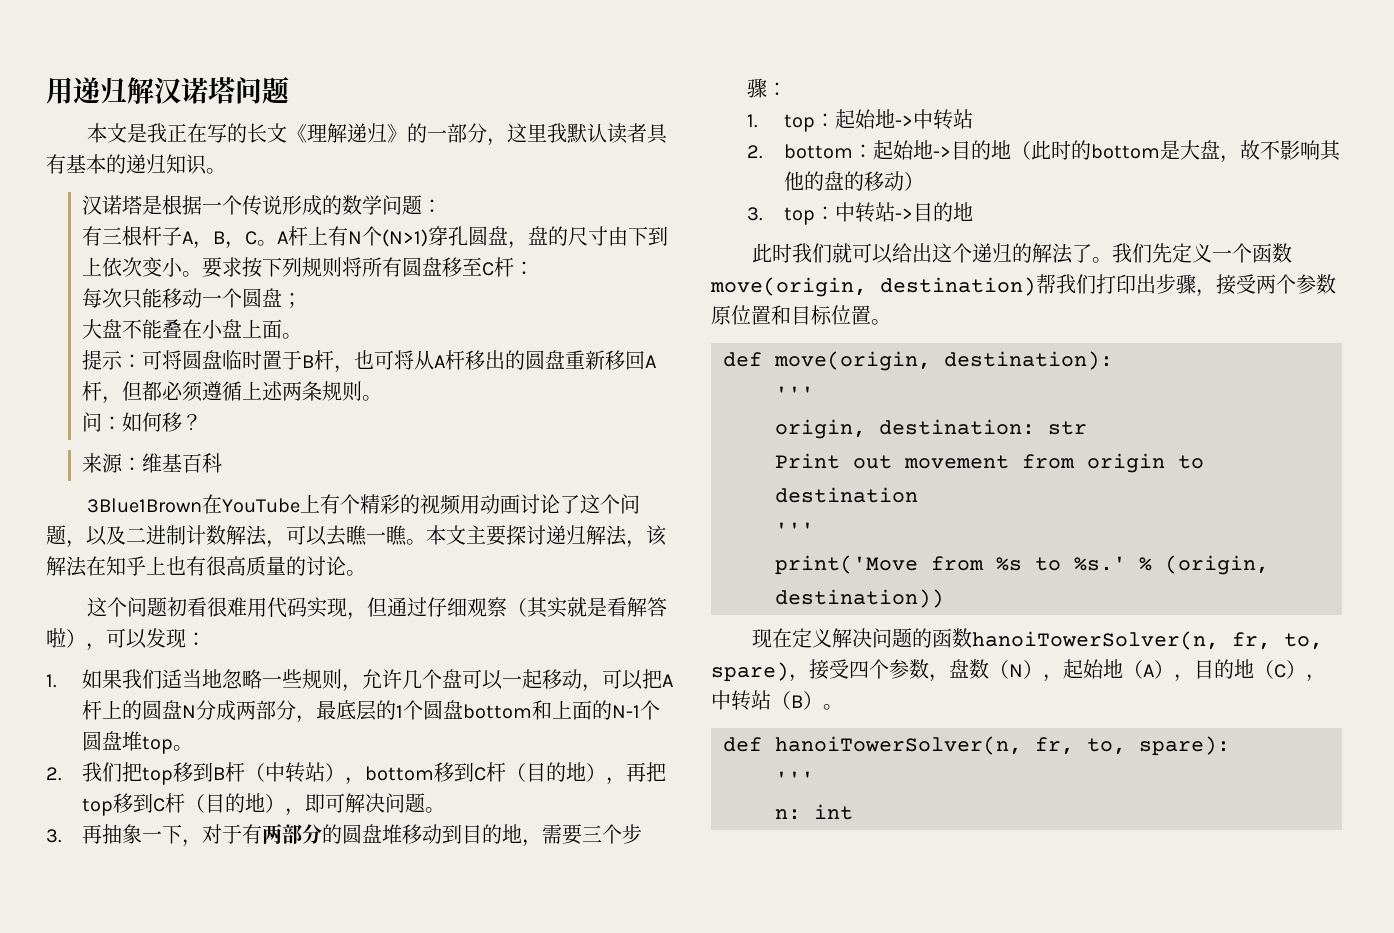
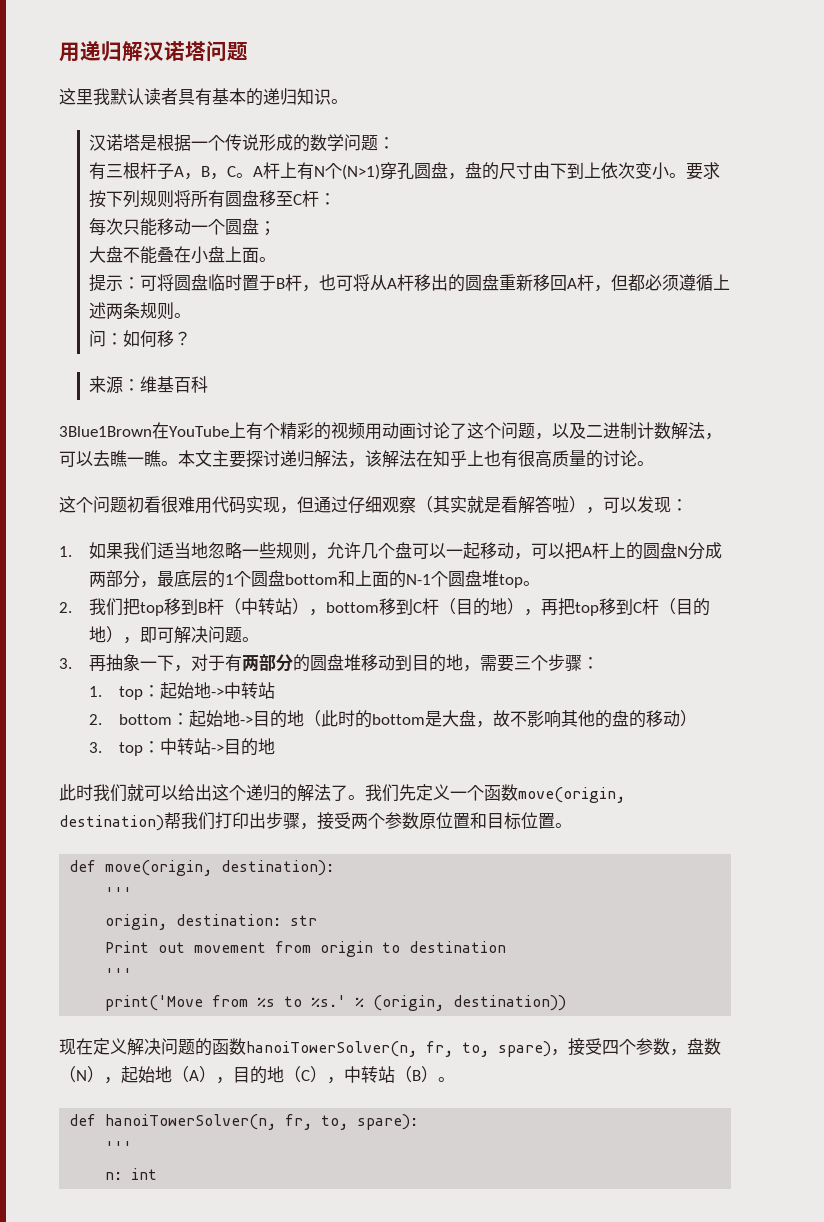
[87,123,508,146] 本文是我正在写的长文《理解递归》的一部分， -> (248, 51) none

